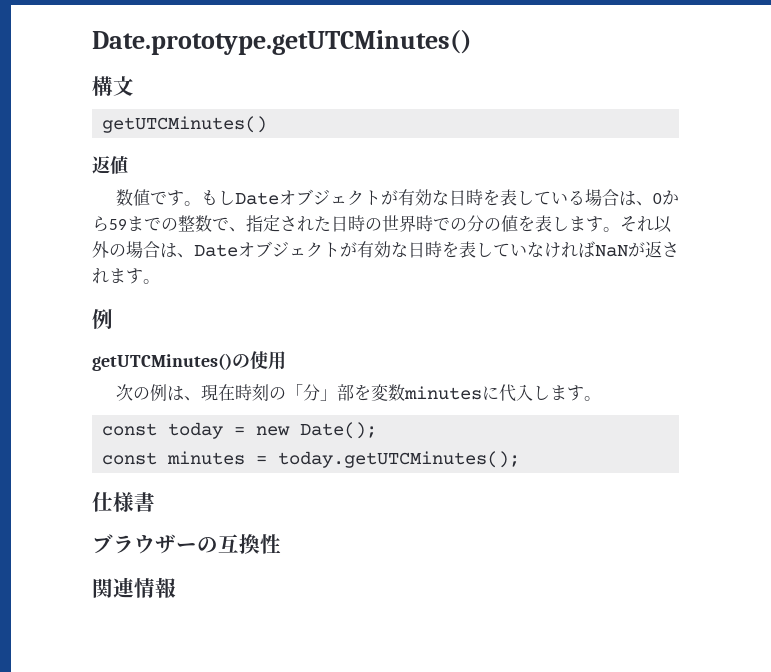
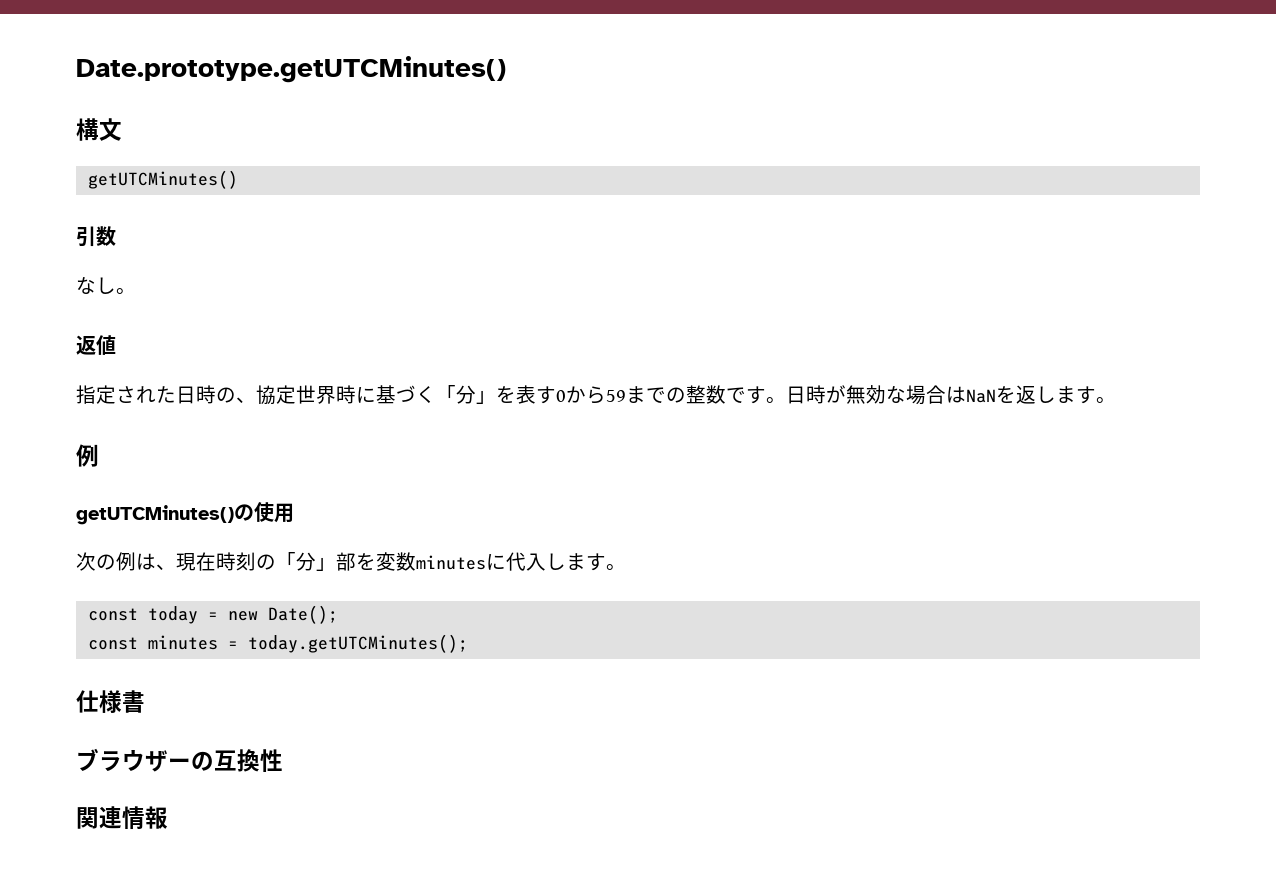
(268, 124) none -> [76,226,116,247] [76,277,136,294] // 引数 // なし。
[115,189,653,206] 数値です。もしDateオブジェクトが有効な日時を表している場合は、 -> [76,385,556,405] 指定された日時の、協定世界時に基づく「分」を表す
[229,215,672,233] [92,241,679,258] [92,268,109,284] 、指定された日時の世界時での分の値を表します。それ以外の場合は、Dateオブジェクトが有効な日時を表していなければNaNが返され -> [746,385,1056,405] す。日時が無効な場合はNaNを返し

